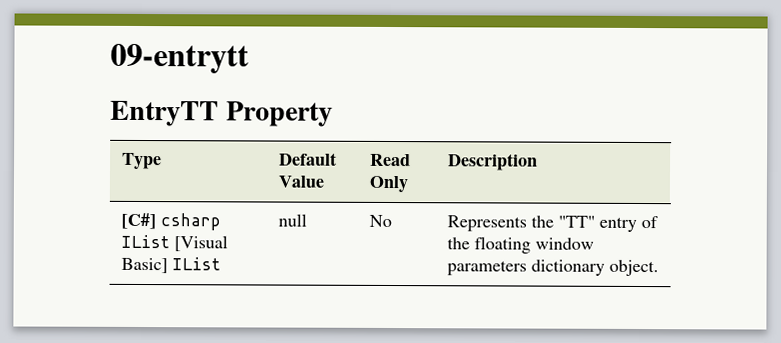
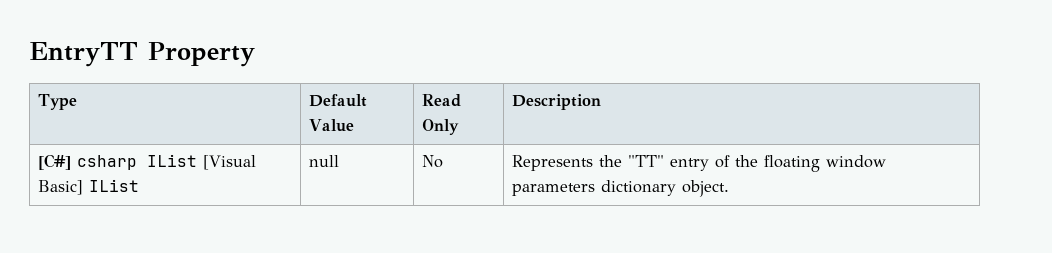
[110,43,249,74] 09-entrytt // -> (29, 54) none

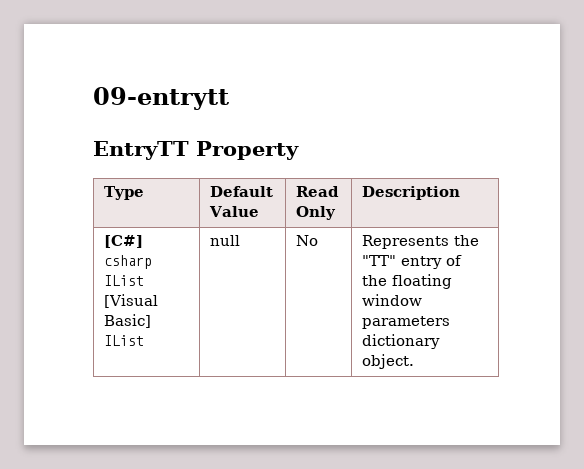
(29, 54) none -> [93,87,229,110] 09-entrytt //

